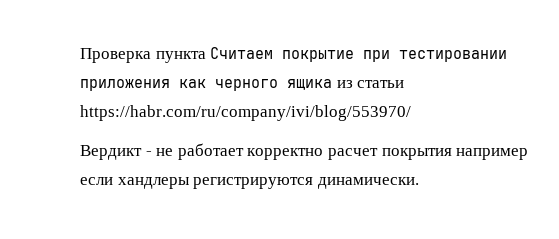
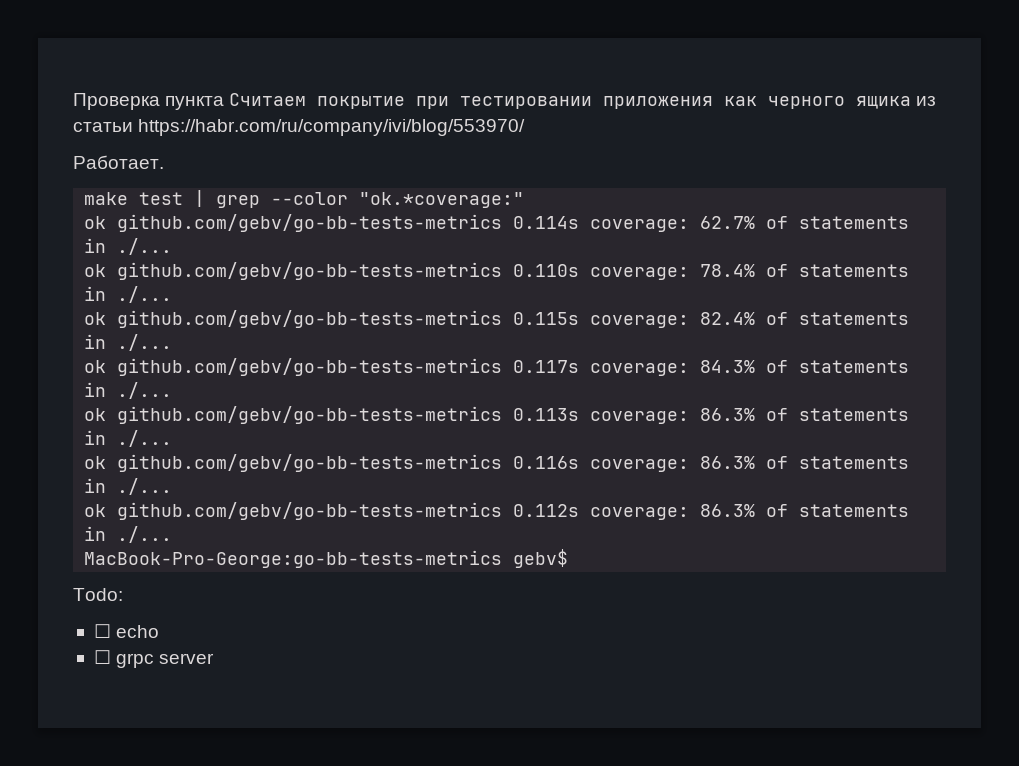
[80,143,529,160] [80,177,419,189] Вердикт - не работает корректно расчет покрытия например если хандлеры регистрируются динамически. -> [73,155,164,169] [84,190,525,208] [84,214,910,232] [84,238,173,255] [84,262,910,280] [84,286,173,303] [84,310,910,328] [84,334,173,351] [84,358,910,376] [84,382,173,399] [84,406,910,424] [84,430,173,447] [84,454,910,472] [84,478,173,495] [84,502,910,520] [84,526,173,543] [84,549,569,568] [73,588,123,601] [93,624,160,638] [93,650,215,668] Работает. // make test | grep --color "ok.*coverage:" // ok github.com/gebv/go-bb-tests-metrics 0.114s coverage: 62.7% of statements in ./... // ok github.com/gebv/go-bb-tests-metrics 0.110s coverage: 78.4% of statements in ./... // ok github.com/gebv/go-bb-tests-metrics 0.115s coverage: 82.4% of statements in ./... // ok github.com/gebv/go-bb-tests-metrics 0.117s coverage: 84.3% of statements in ./... // ok github.com/gebv/go-bb-tests-metrics 0.113s coverage: 86.3% of statements in ./... // ok github.com/gebv/go-bb-tests-metrics 0.116s coverage: 86.3% of statements in ./... // ok github.com/gebv/go-bb-tests-metrics 0.112s coverage: 86.3% of statements in ./... // MacBook-Pro-George:go-bb-tests-metrics gebv$ // Todo: // ☐ echo // ☐ grpc server

